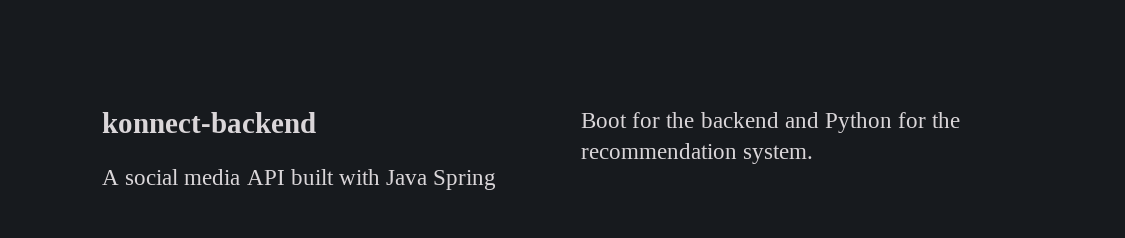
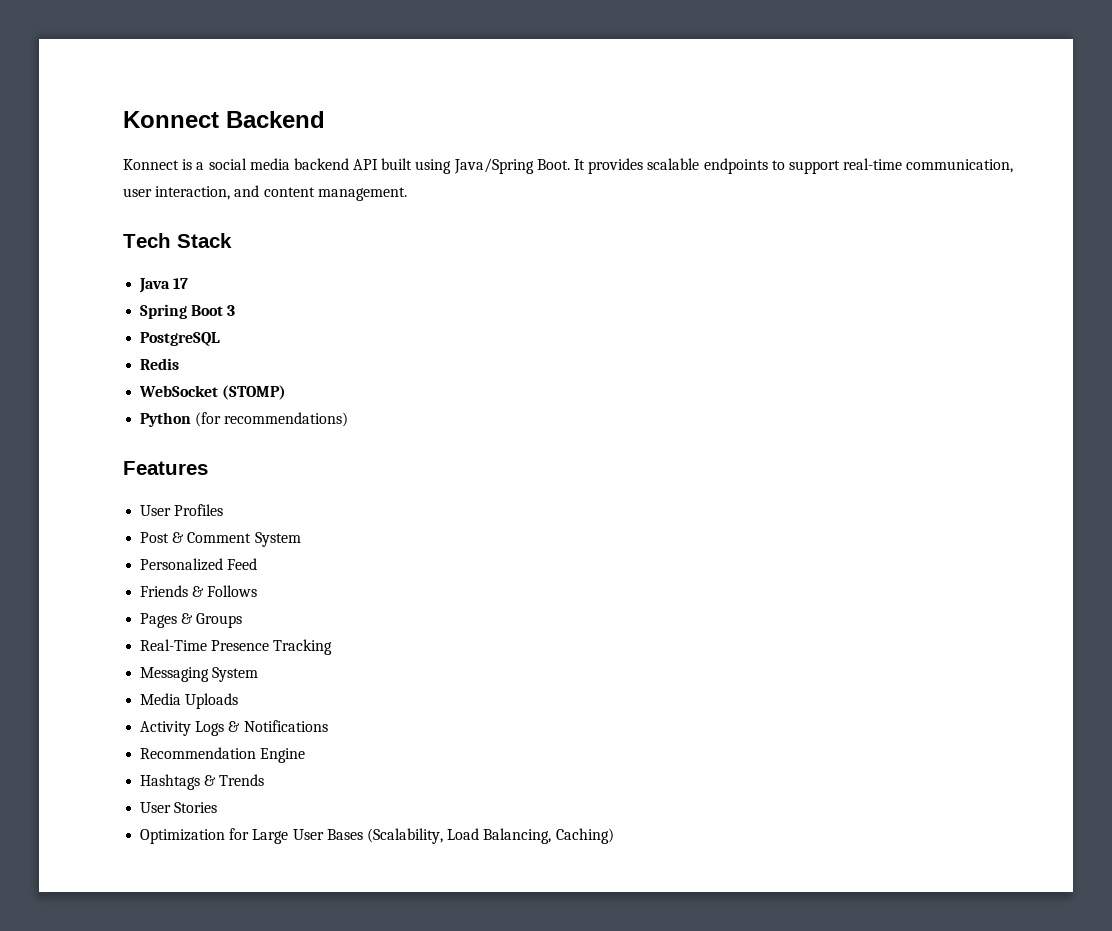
[102,112,316,133] [102,170,119,185] konnect-backend // A -> [123,111,325,128] [123,159,205,170] Konnect Backend // Konnect is a
(241, 177) none -> [293,158,349,170] backend
[339,169,497,190] [581,112,961,133] [581,143,814,164] with Java Spring Boot for the backend and Python for the recommendation system. -> [415,158,1014,174] [123,185,407,201] [123,233,232,248] [139,278,189,293] [140,304,236,319] [140,332,221,346] [140,358,180,370] [139,385,287,400] [140,412,349,427] [123,461,208,475] [140,504,224,516] [140,532,301,547] [140,558,258,571] [140,585,258,597] [140,613,243,628] [140,639,333,655] [140,667,259,682] [140,693,239,709] [140,720,328,736] [140,747,306,763] [140,774,265,790] [140,802,218,813] [140,828,614,844] using Java/Spring Boot. It provides scalable endpoints to support real-time communication, user interaction, and content management. // Tech Stack // Java 17 // Spring Boot 3 // PostgreSQL // Redis // WebSocket (STOMP) // Python (for recommendations) // Features // User Profiles // Post & Comment System // Personalized Feed // Friends & Follows // Pages & Groups // Real-Time Presence Tracking // Messaging System // Media Uploads // Activity Logs & Notifications // Recommendation Engine // Hashtags & Trends // User Stories // Optimization for Large User Bases (Scalability, Load Balancing, Caching)

